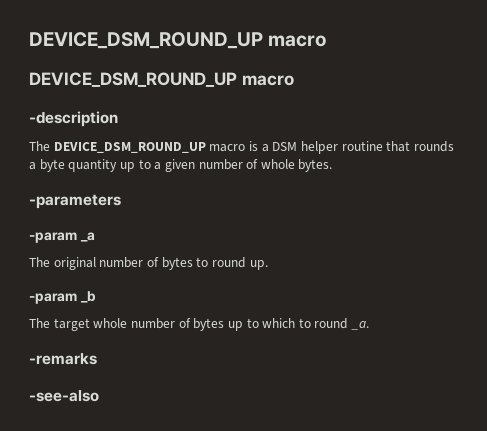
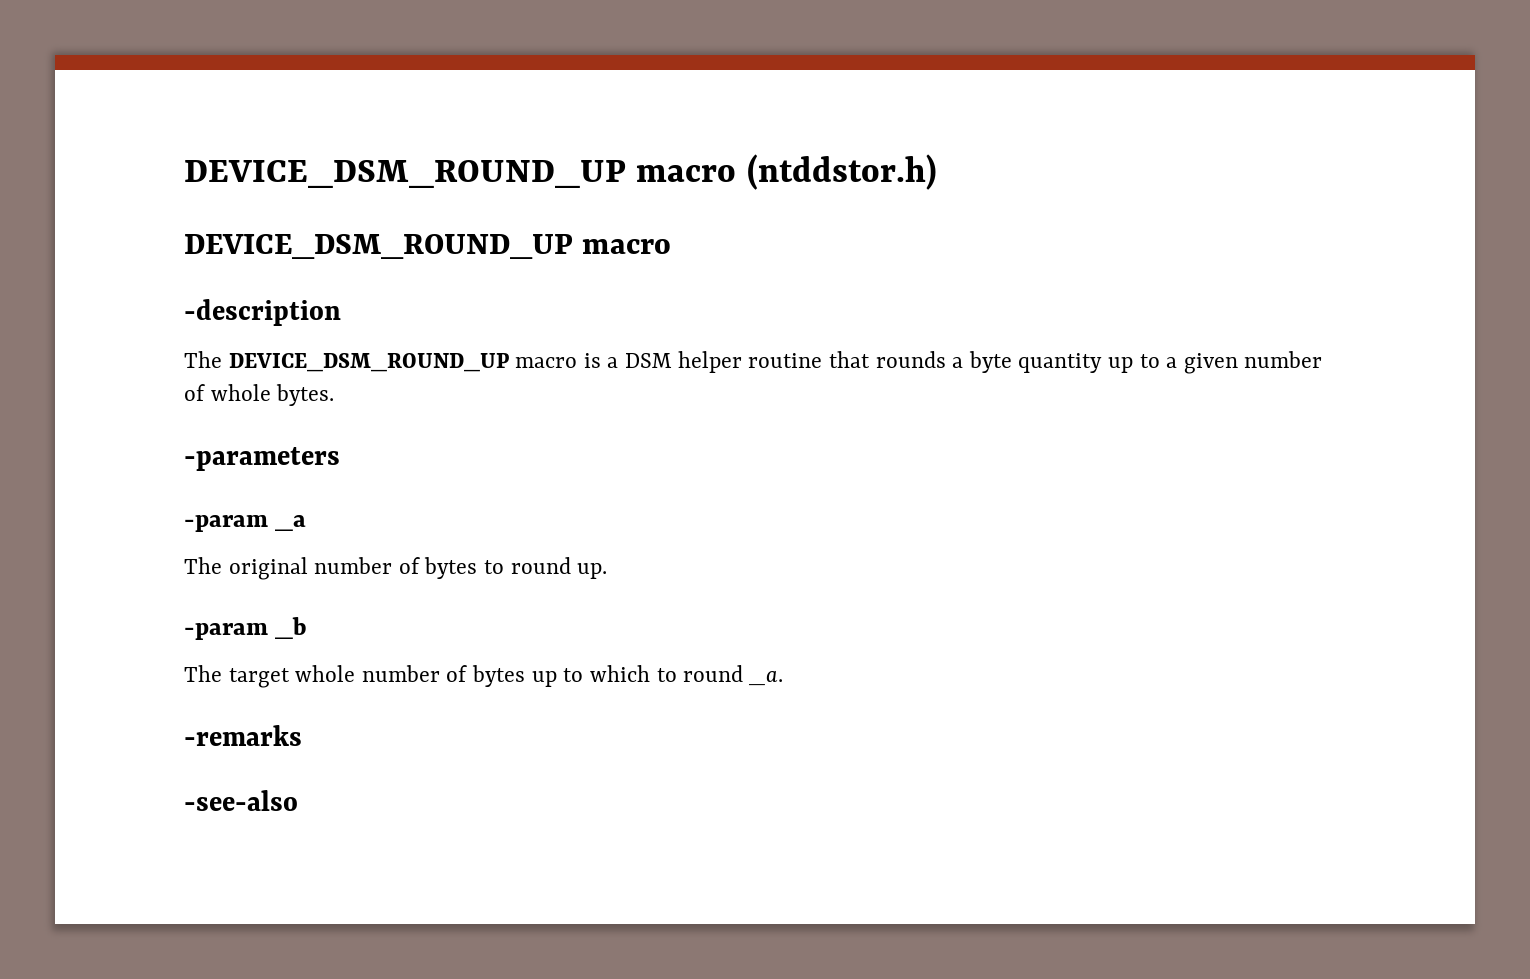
[29,32,328,49] DEVICE_DSM_ROUND_UP macro -> [184,154,937,190] DEVICE_DSM_ROUND_UP macro (ntddstor.h)

